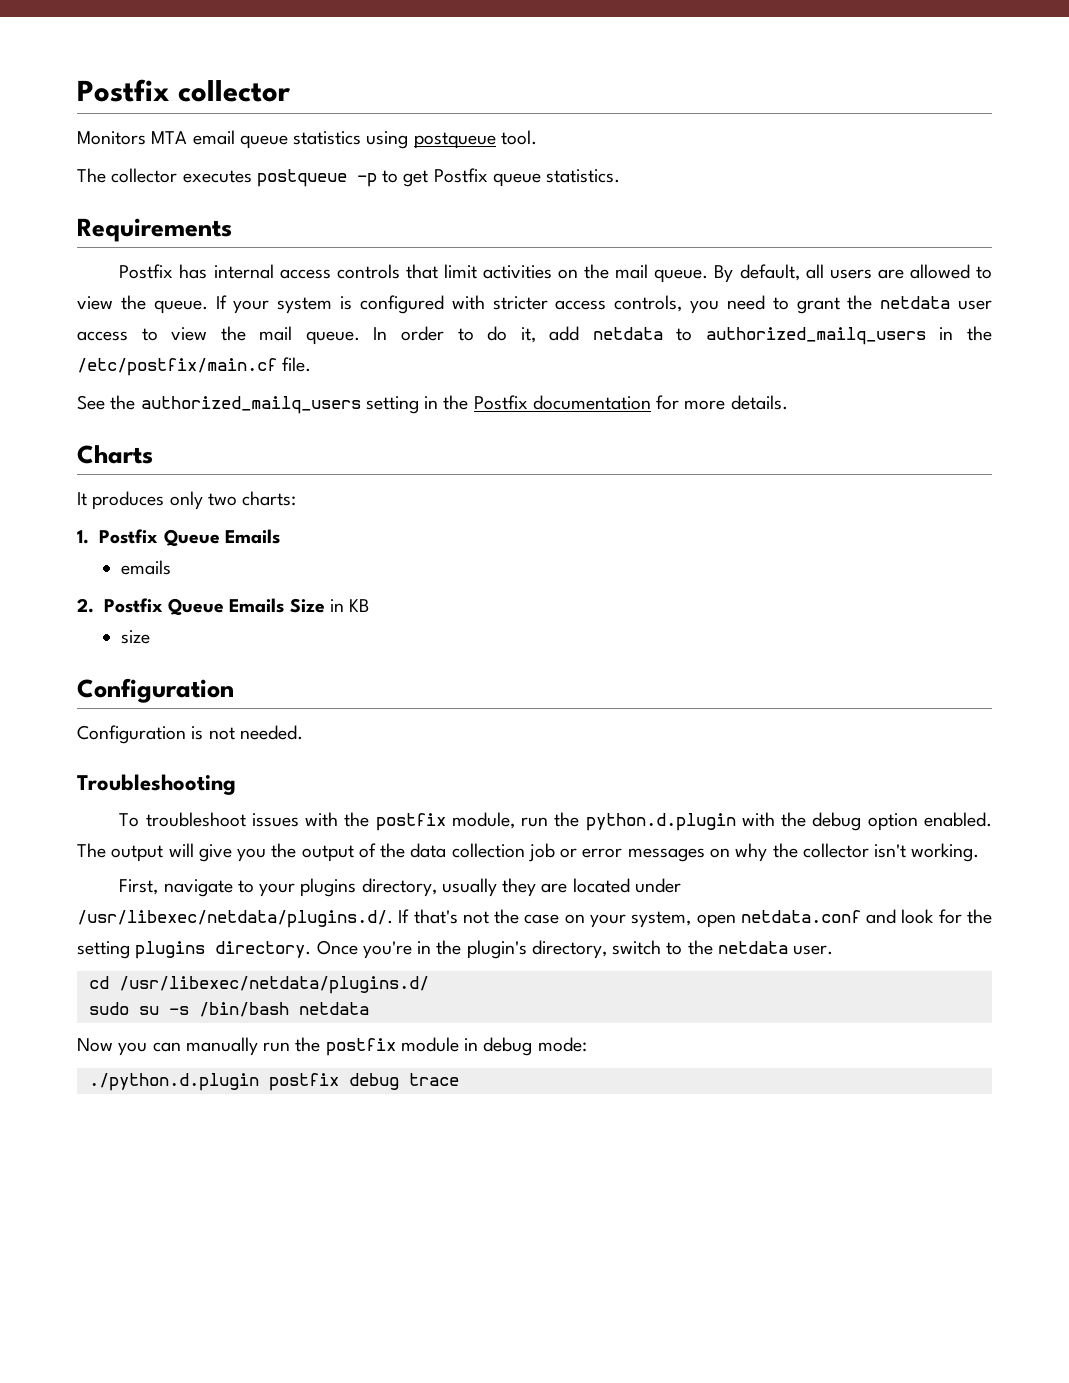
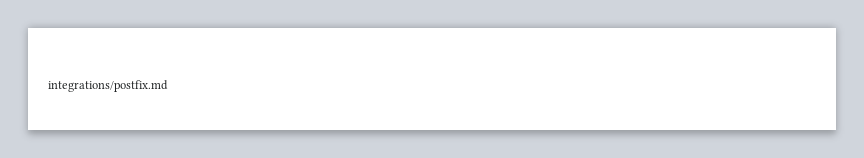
[77,79,292,102] [77,130,537,149] [77,168,621,187] [77,218,232,242] [119,264,993,283] [77,295,993,314] [77,326,992,345] [77,357,312,376] [77,395,788,414] [77,445,153,464] [77,491,297,510] [77,529,280,547] [120,560,171,575] [77,598,370,616] [120,630,150,644] [77,678,234,703] [77,725,303,744] [77,774,236,795] [119,812,993,831] [77,843,980,862] [119,878,682,897] [77,909,993,928] [77,940,834,959] [88,976,429,994] [88,1002,369,1017] [77,1037,587,1056] [88,1073,459,1091] Postfix collector // Monitors MTA email queue statistics using postqueue tool. // The collector executes postqueue -p to get Postfix queue statistics. // Requirements // Postfix has internal access controls that limit activities on the mail queue. By default, all users are allowed to view the queue. If your system is configured with stricter access controls, you need to grant the netdata user access to view the mail queue. In order to do it, add netdata to authorized_mailq_users in the /etc/postfix/main.cf file. // See the authorized_mailq_users setting in the Postfix documentation for more details. // Charts // It produces only two charts: // 1. Postfix Queue Emails // emails // 2. Postfix Queue Emails Size in KB // size // Configuration // Configuration is not needed. // Troubleshooting // To troubleshoot issues with the postfix module, run the python.d.plugin with the debug option enabled. The output will give you the output of the data collection job or error messages on why the collector isn't working. // First, navigate to your plugins directory, usually they are located under /usr/libexec/netdata/plugins.d/. If that's not the case on your system, open netdata.conf and look for the setting plugins directory. Once you're in the plugin's directory, switch to the netdata user. // cd /usr/libexec/netdata/plugins.d/ // sudo su -s /bin/bash netdata // Now you can manually run the postfix module in debug mode: // ./python.d.plugin postfix debug trace -> [48,80,168,92] integrations/postfix.md

